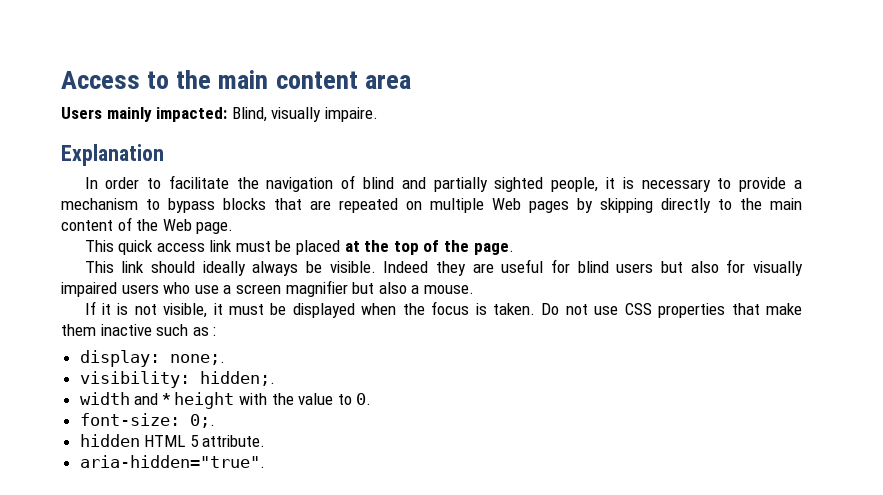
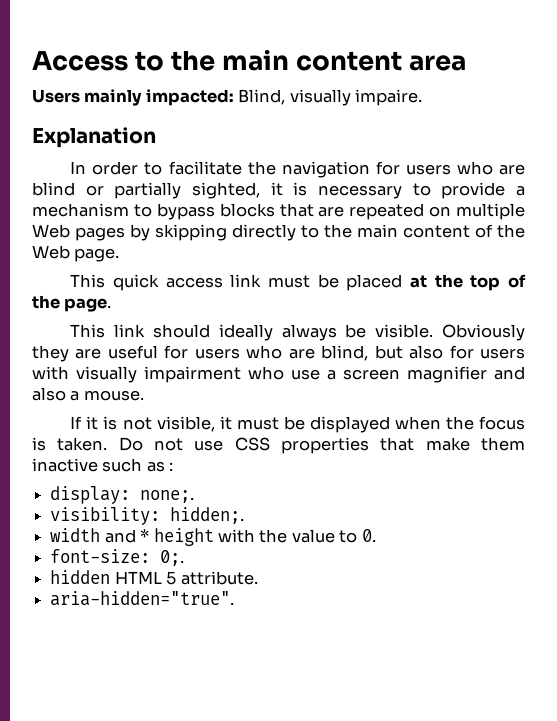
[341,175,599,192] of blind and partially sighted people, -> [375,161,526,175] [32,182,260,199] for users who are blind or partially sighted,
[383,261,429,273] Indeed -> [442,324,525,341] Obviously
[577,259,803,276] [61,282,159,297] blind users but also for visually impaired users -> [194,345,525,361] [32,366,241,383] users who are blind, but also for users with visually impairment
[352,282,375,294] but -> [494,366,525,380] and

